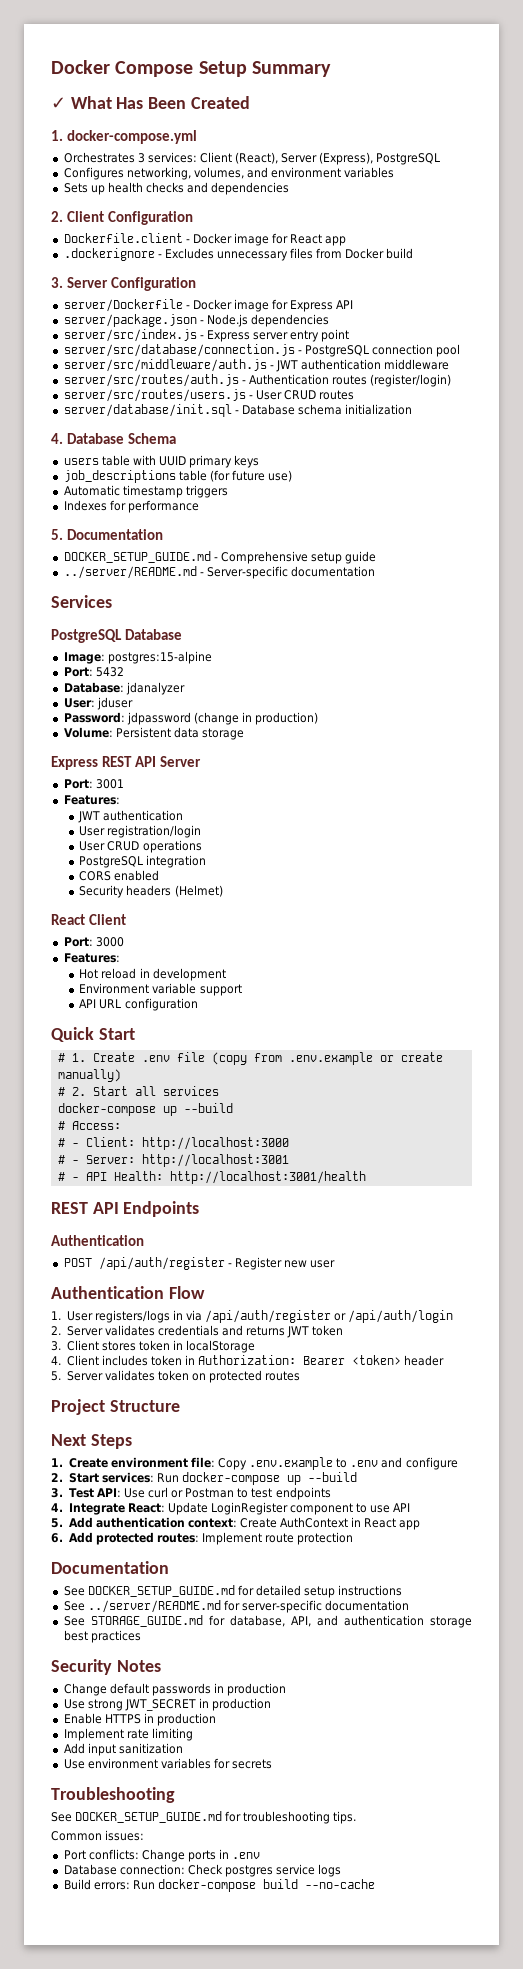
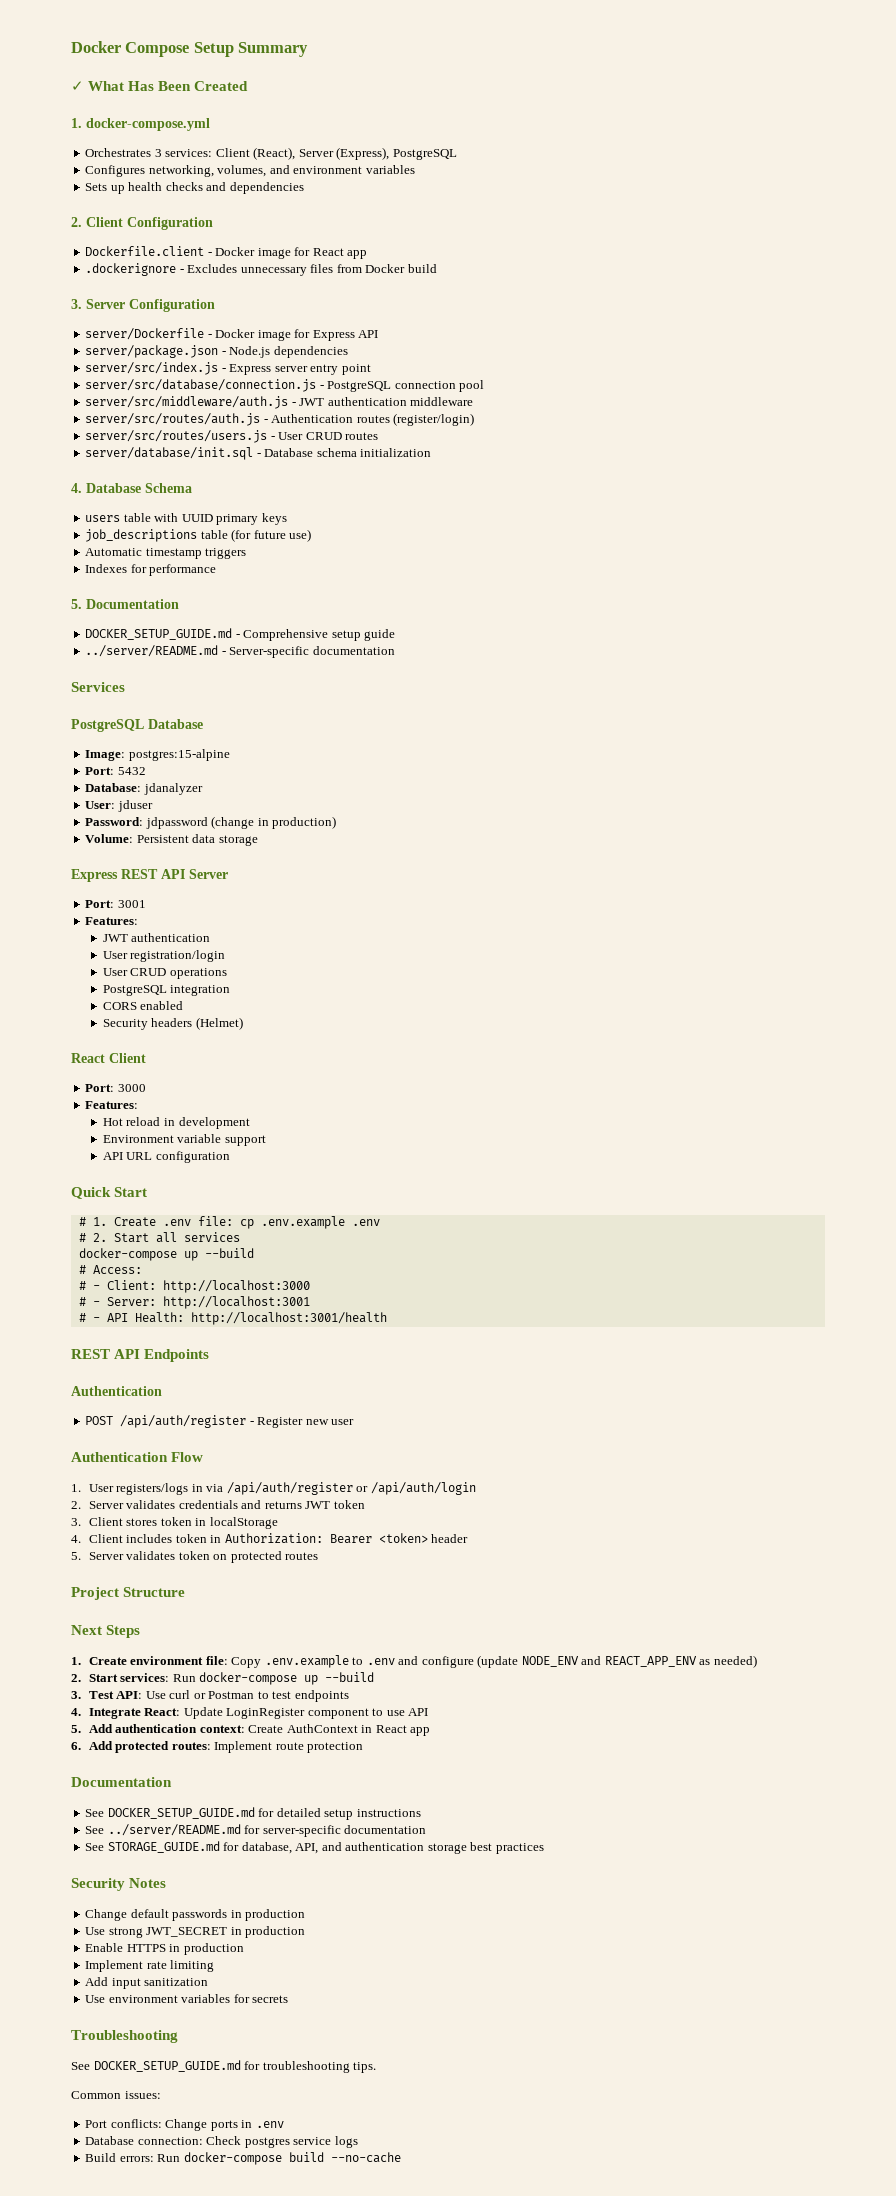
[176,1052,443,1065] [57,1069,121,1082] file (copy from .env.example or create manually) -> [197,1216,380,1229] file: cp .env.example .env
(458, 1463) none -> [477,1655,757,1668] (update NODE_ENV and REACT_APP_ENV as needed)

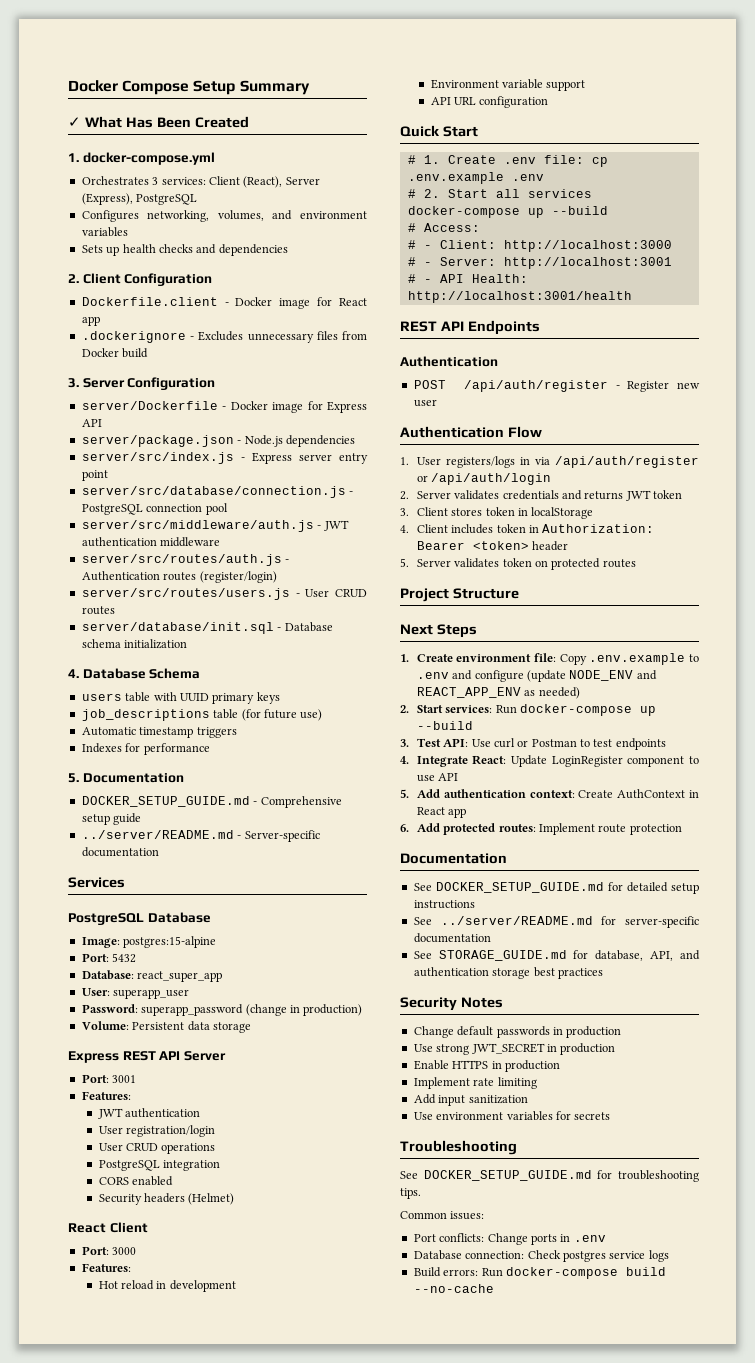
[143,783,203,795] jdanalyzer -> [137,971,223,982] react_super_app
[117,800,153,812] jduser -> [113,989,190,999] superapp_user
[145,817,208,829] jdpassword -> [141,1004,244,1016] superapp_password

